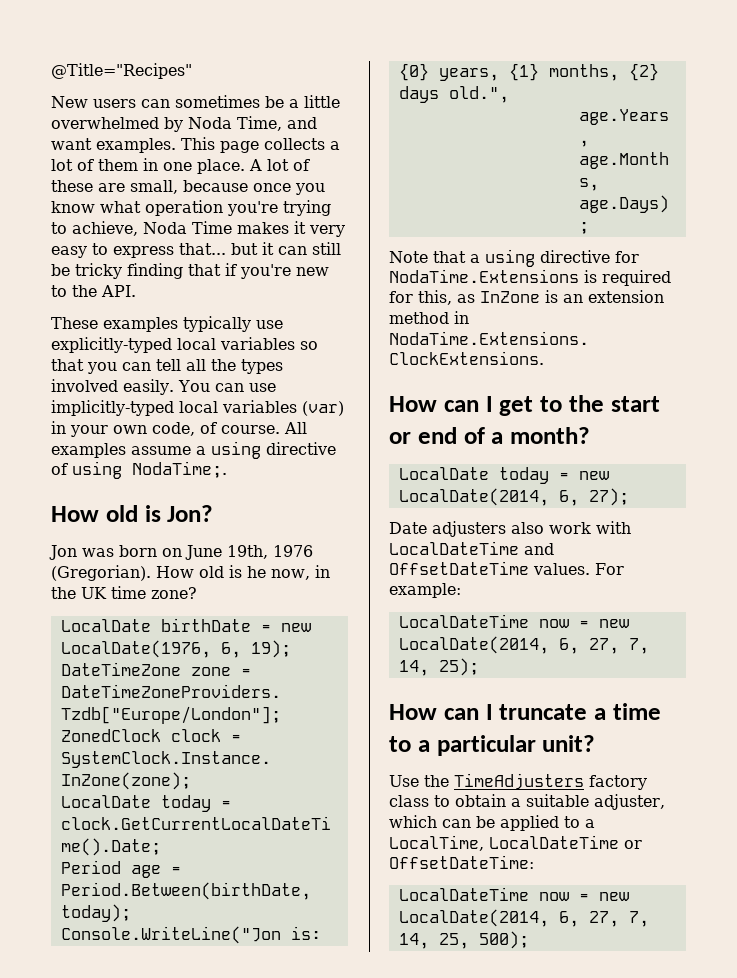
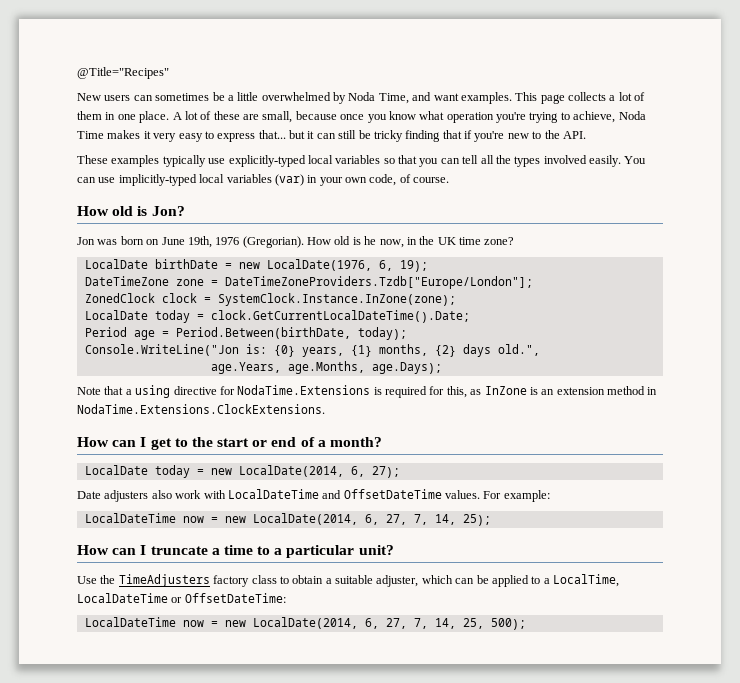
[284,422,307,434] [51,441,336,459] [51,461,227,479] All examples assume a using directive of using NodaTime;. -> (450, 180) none

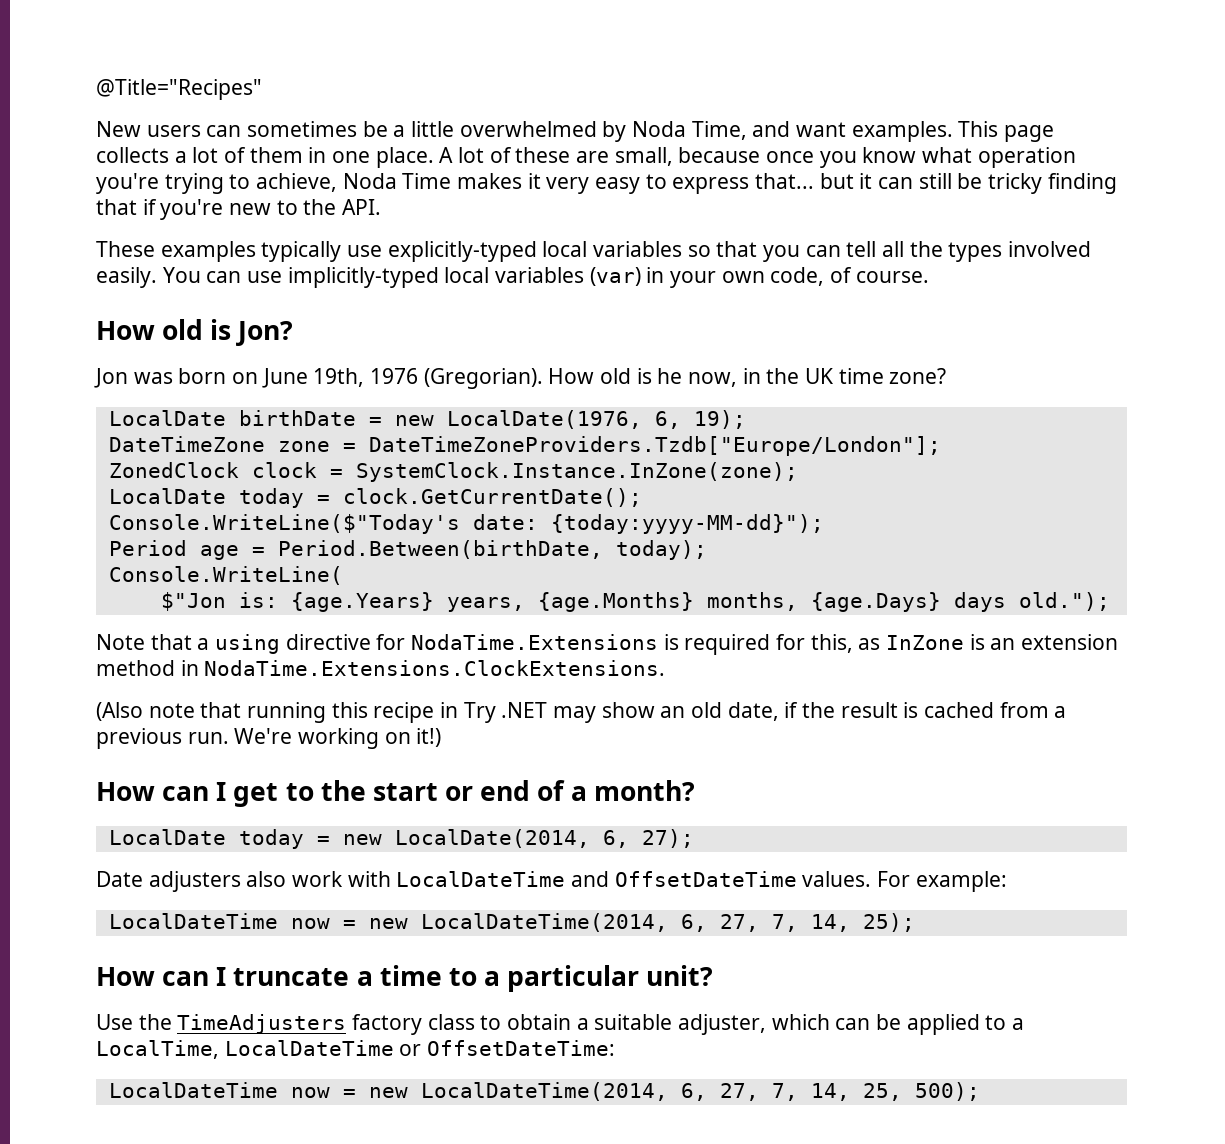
[210,310,470,323] clock.GetCurrentLocalDateTime().Date; -> [342,488,642,507] [108,514,824,534] clock.GetCurrentDate(); // Console.WriteLine($"Today's date: {today:yyyy-MM-dd}");
[84,344,540,357] [210,361,442,374] Console.WriteLine("Jon is: {0} years, {1} months, {2} days old.", // age.Years, age.Months, age.Days); -> [108,566,343,585] [160,592,1110,612] Console.WriteLine( // $"Jon is: {age.Years} years, {age.Months} months, {age.Days} days old.");
(325, 409) none -> [96,702,1067,723] [96,728,442,749] // (Also note that running this recipe in Try .NET may show an old date, if the result is cached from a previous run. We're working on it!)
[252,513,358,525] LocalDate(2014, -> [420,913,668,932] LocalDateTime(2014,
[252,617,358,629] LocalDate(2014, -> [420,1082,668,1101] LocalDateTime(2014,

